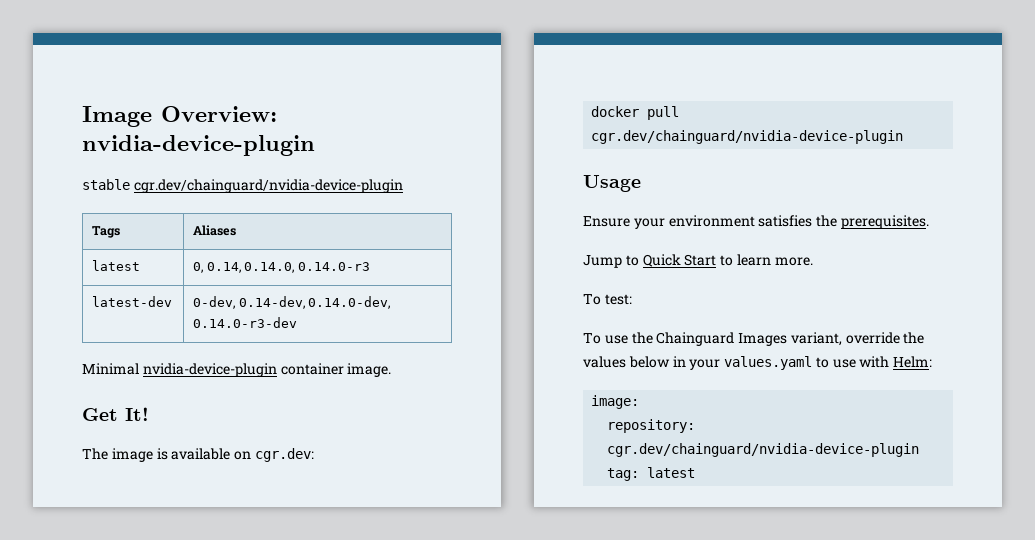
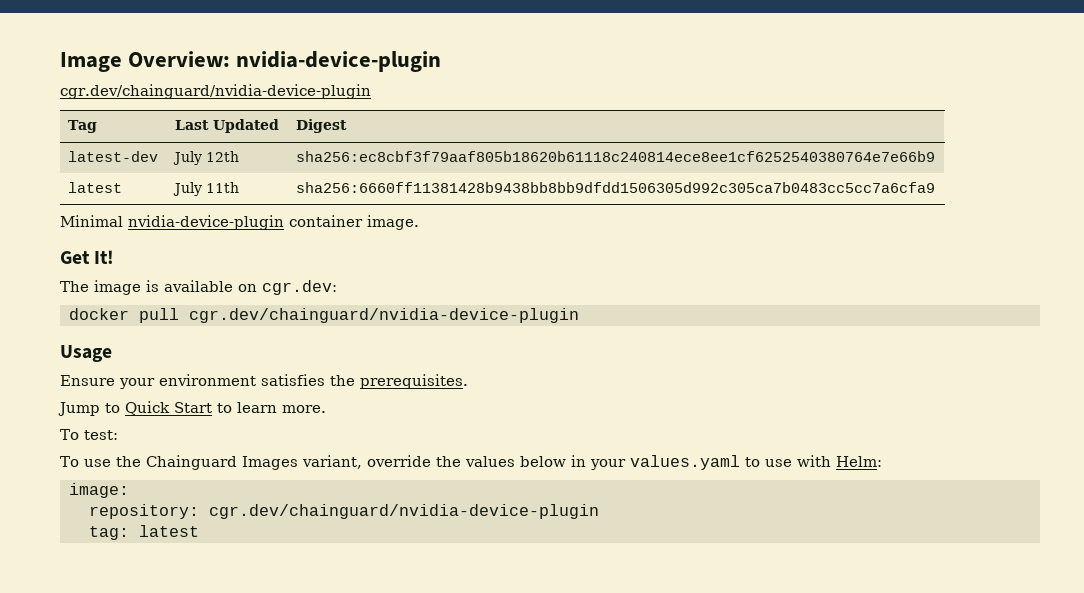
[82,179,403,193] [92,226,121,238] [193,225,237,236] [92,260,141,271] [193,262,370,273] [92,296,173,307] [193,296,391,309] [193,317,298,328] stable cgr.dev/chainguard/nvidia-device-plugin // Tags | Aliases // latest | 0, 0.14, 0.14.0, 0.14.0-r3 // latest-dev | 0-dev, 0.14-dev, 0.14.0-dev, 0.14.0-r3-dev -> [60,84,371,99] [68,120,98,133] [175,119,280,133] [296,119,348,133] [68,151,159,162] [173,151,240,165] [296,151,936,162] [68,182,123,193] [173,182,240,196] [296,182,936,193] cgr.dev/chainguard/nvidia-device-plugin // Tag | Last Updated | Digest // latest-dev | July 12th | sha256:ec8cbf3f79aaf805b18620b61118c240814ece8ee1cf6252540380764e7e66b9 // latest | July 11th | sha256:6660ff11381428b9438bb8bb9dfdd1506305d992c305ca7b0483cc5cc7a6cfa9

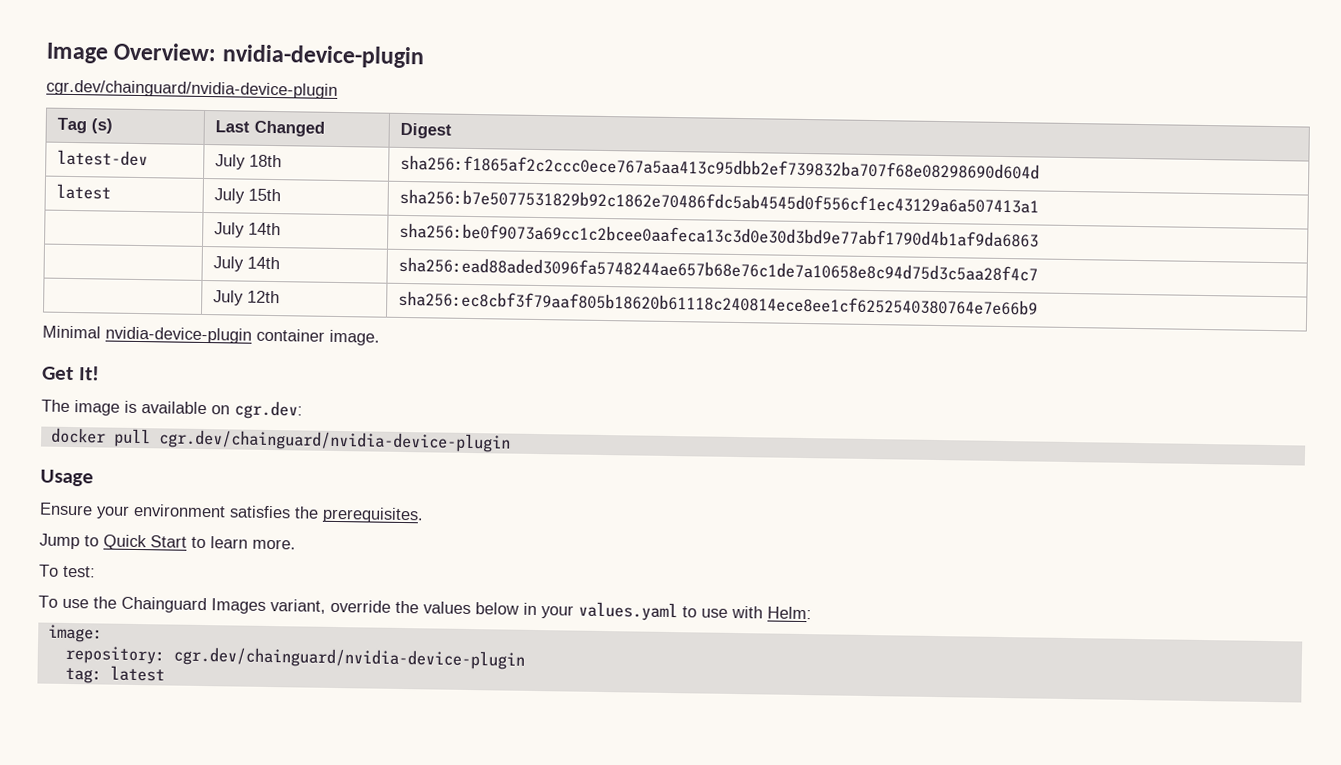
(98, 126) none -> [90,118,113,134] (s)
[213,119,280,133] Updated -> [253,120,325,137] Changed
[206,151,240,162] [296,151,936,162] 12th | sha256:ec8cbf3f79aaf805b18620b61118c240814ece8ee1cf6252540380764e7e66b9 -> [248,154,282,168] [399,154,1040,180] 18th | sha256:f1865af2c2ccc0ece767a5aa413c95dbb2ef739832ba707f68e08298690d604d
[206,182,240,193] [296,182,936,193] 11th | sha256:6660ff11381428b9438bb8bb9dfdd1506305d992c305ca7b0483cc5cc7a6cfa9 -> [247,188,281,202] [398,188,1039,214] [213,222,281,238] [398,222,1039,248] [212,256,280,272] [397,256,1038,282] [212,290,280,306] [397,290,1038,316] 15th | sha256:b7e5077531829b92c1862e70486fdc5ab4545d0f556cf1ec43129a6a507413a1 // | July 14th | sha256:be0f9073a69cc1c2bcee0aafeca13c3d0e30d3bd9e77abf1790d4b1af9da6863 // | July 14th | sha256:ead88aded3096fa5748244ae657b68e76c1de7a10658e8c94d75d3c5aa28f4c7 // | July 12th | sha256:ec8cbf3f79aaf805b18620b61118c240814ece8ee1cf6252540380764e7e66b9

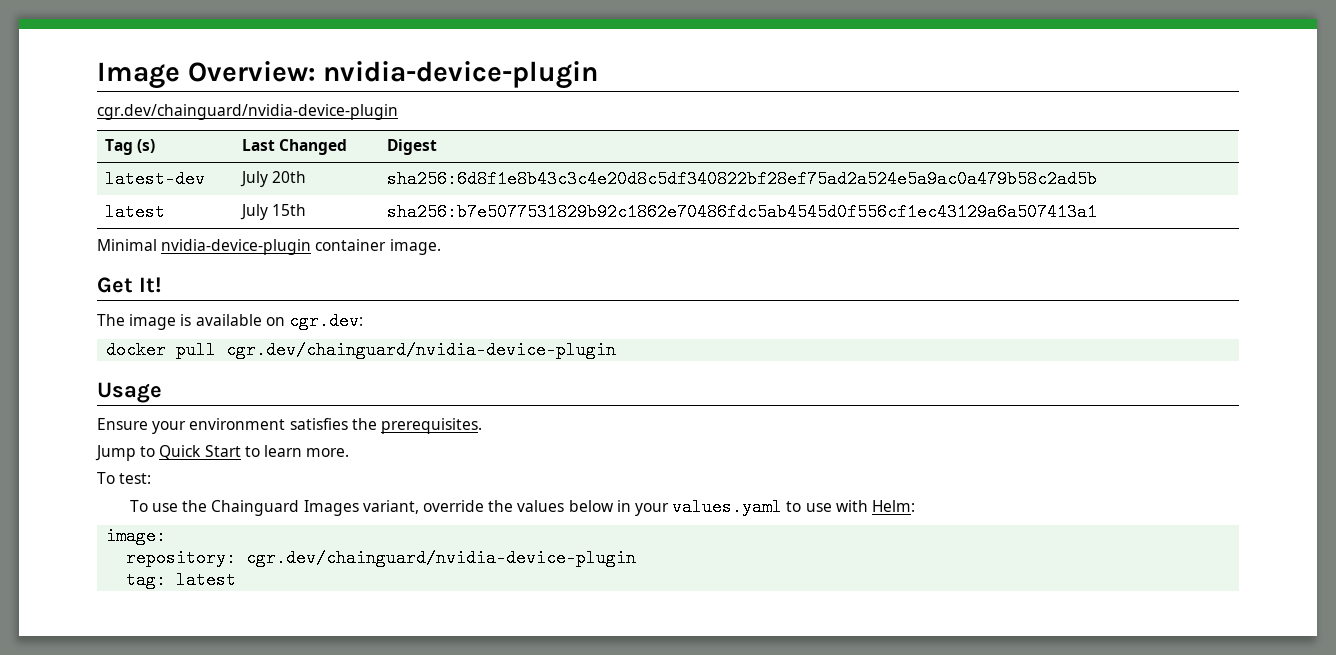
[248,154,282,168] [399,154,1040,180] 18th | sha256:f1865af2c2ccc0ece767a5aa413c95dbb2ef739832ba707f68e08298690d604d -> [271,171,306,183] [386,170,1097,188] 20th | sha256:6d8f1e8b43c3c4e20d8c5df340822bf28ef75ad2a524e5a9ac0a479b58c2ad5b
[213,222,281,238] [398,222,1039,248] [212,256,280,272] [397,256,1038,282] [212,290,280,306] [397,290,1038,316] // | July 14th | sha256:be0f9073a69cc1c2bcee0aafeca13c3d0e30d3bd9e77abf1790d4b1af9da6863 // | July 14th | sha256:ead88aded3096fa5748244ae657b68e76c1de7a10658e8c94d75d3c5aa28f4c7 // | July 12th | sha256:ec8cbf3f79aaf805b18620b61118c240814ece8ee1cf6252540380764e7e66b9 -> (1097, 212) none

